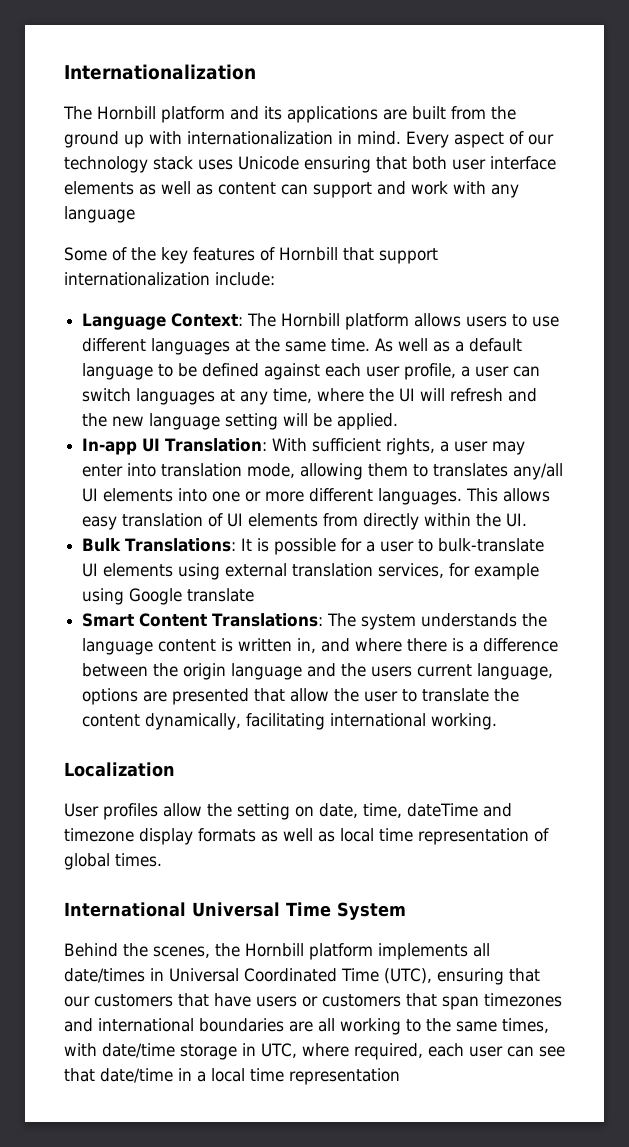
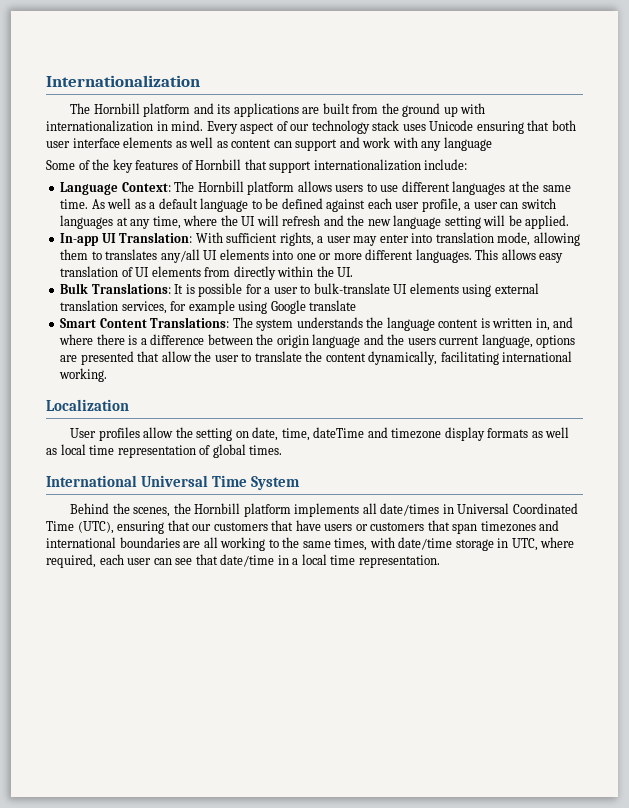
[289,1068,400,1085] representation -> [358,555,440,568] representation.

